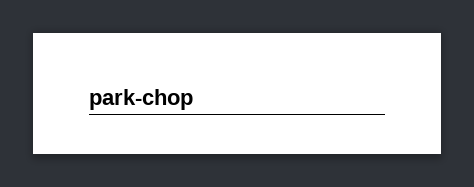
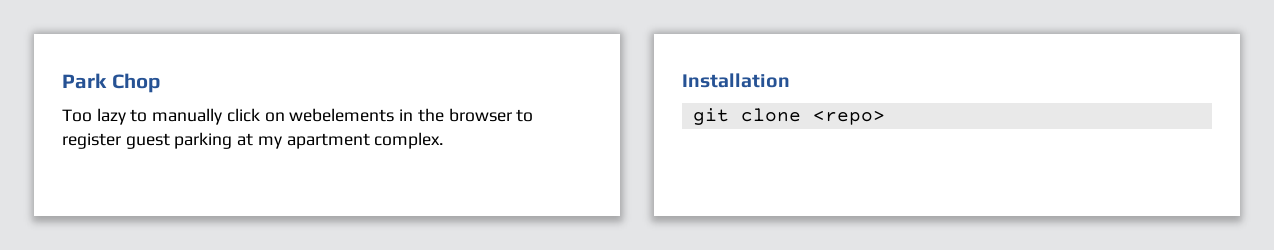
[89,89,193,110] park-chop -> [62,73,160,93] [62,108,534,125] [62,132,444,149] [682,73,790,88] [692,108,885,125] Park Chop // Too lazy to manually click on webelements in the browser to register guest parking at my apartment complex. // Installation // git clone <repo>

